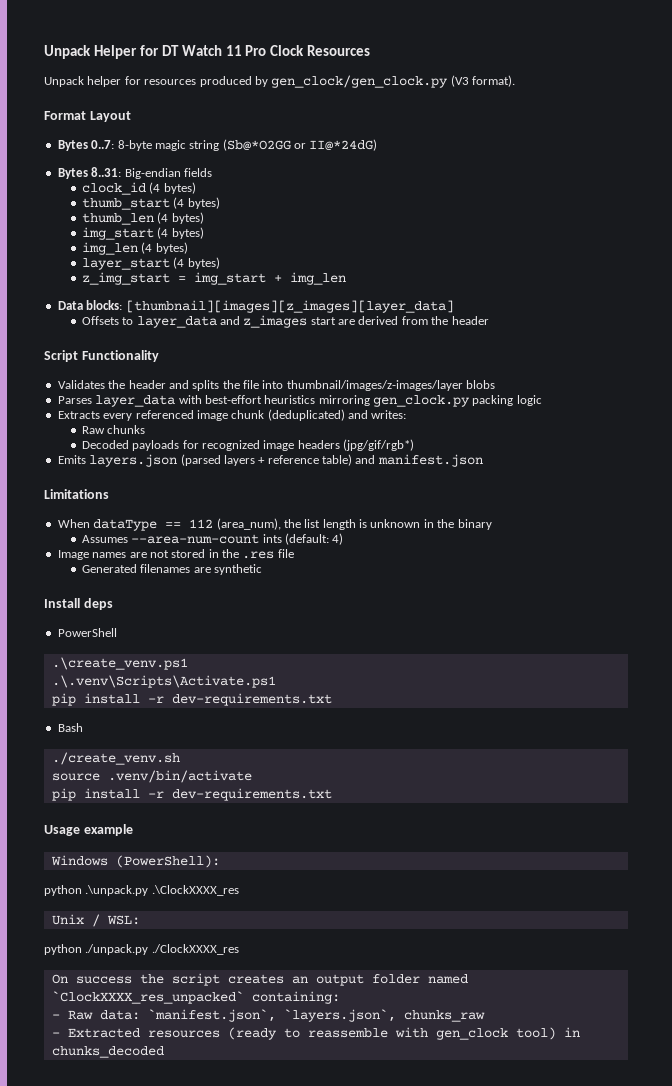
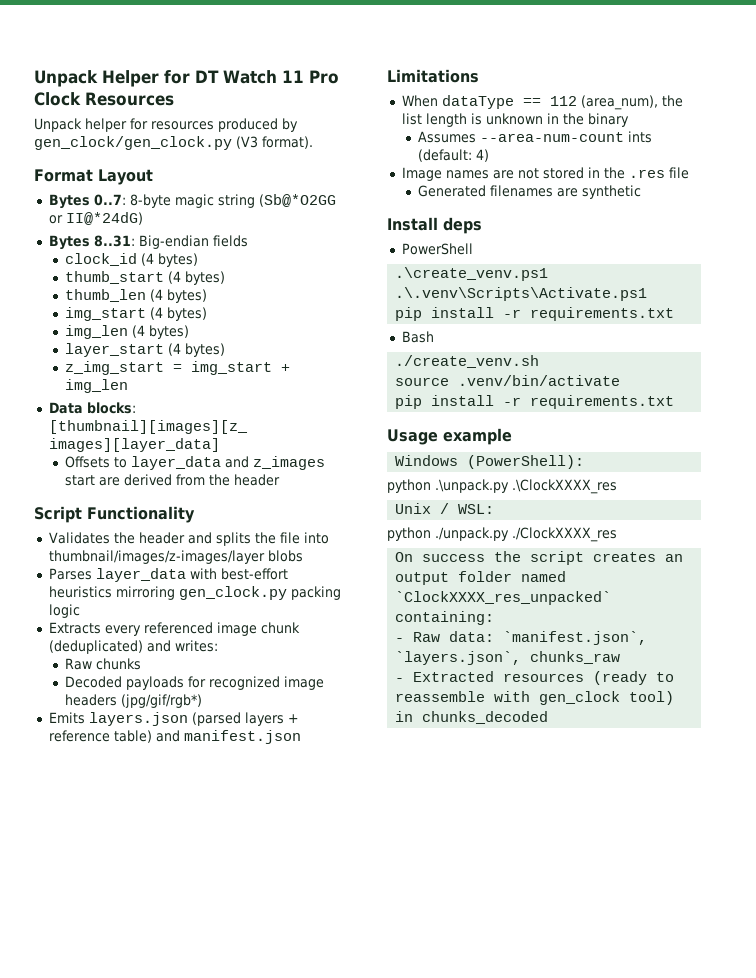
[171,693,332,706] dev-requirements.txt -> [530,307,675,321] requirements.txt
[171,788,332,801] dev-requirements.txt -> [530,395,675,409] requirements.txt

